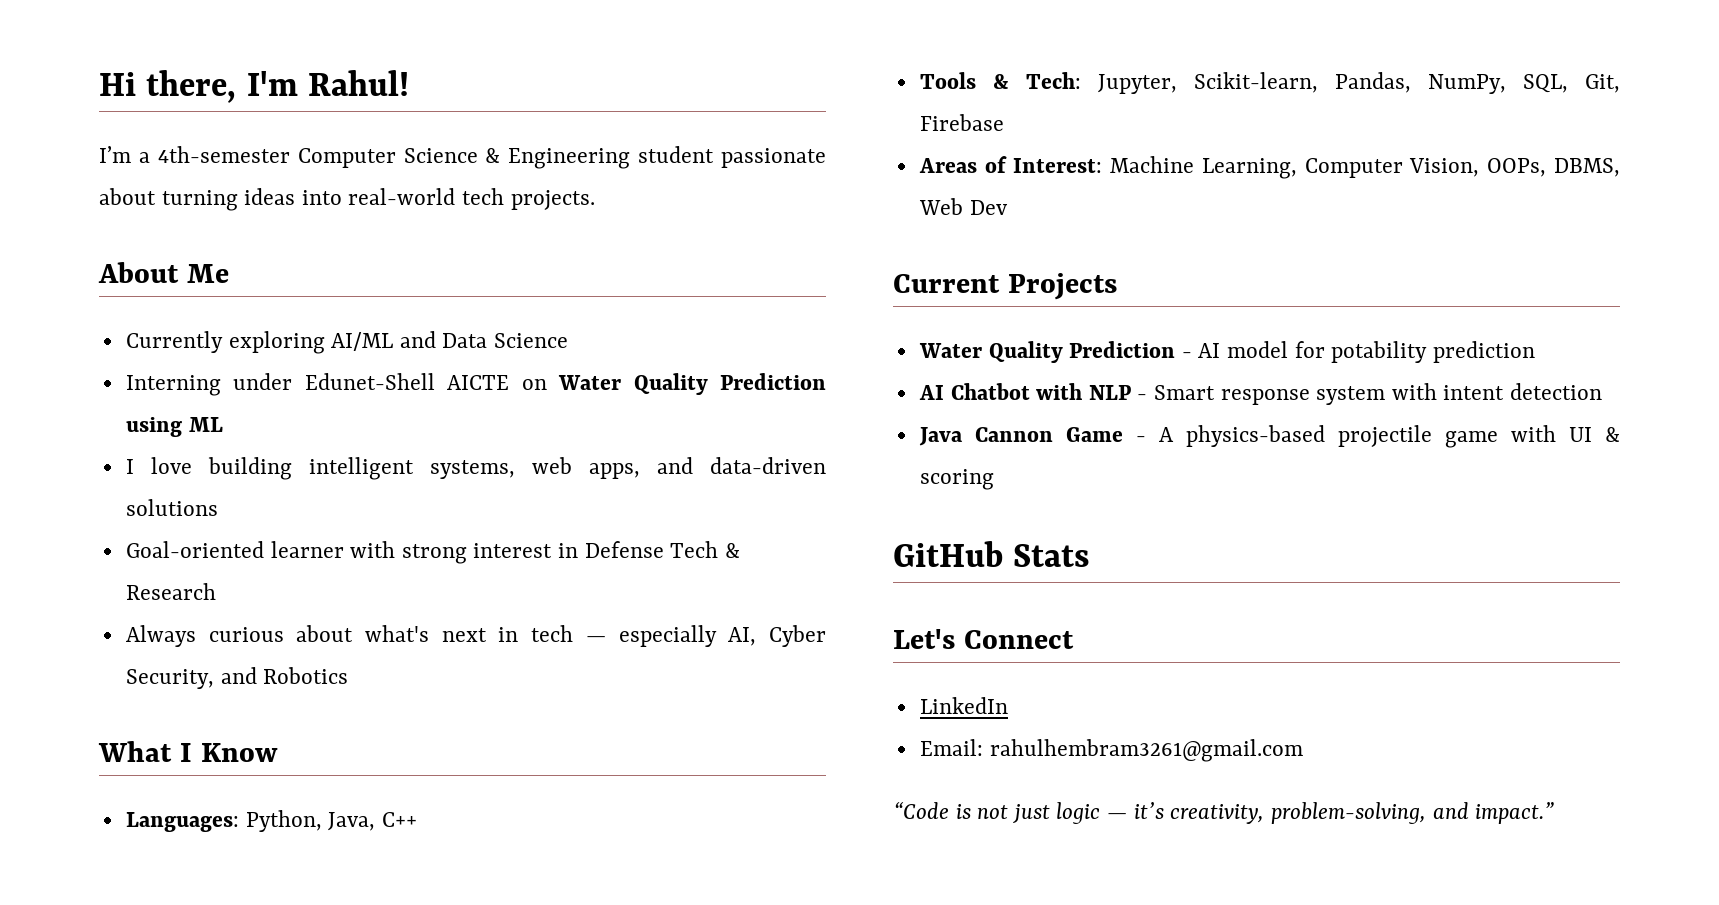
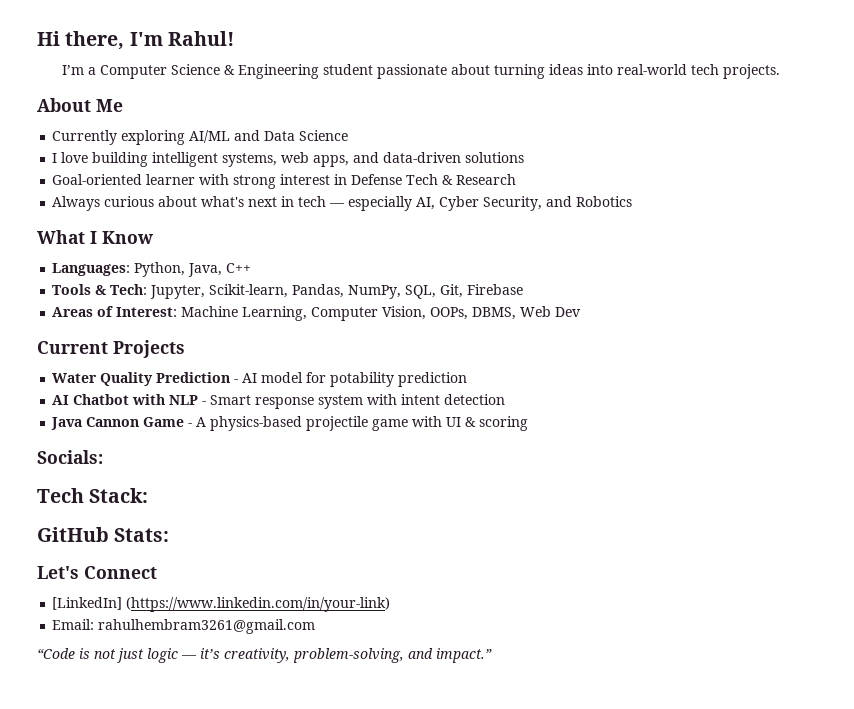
[157,146,290,163] 4th-semester -> (96, 71) none
[125,373,827,396] [125,417,223,437] // Interning under Edunet-Shell AICTE on Water Quality Prediction using ML -> (349, 135) none
(994, 479) none -> [37,450,103,464] [37,488,149,503] // Socials: // Tech Stack:
[1013,544,1090,567] Stats -> [114,528,170,542] Stats:
[919,697,1008,714] LinkedIn -> [52,597,391,612] [LinkedIn] (https://www.linkedin.com/in/your-link)

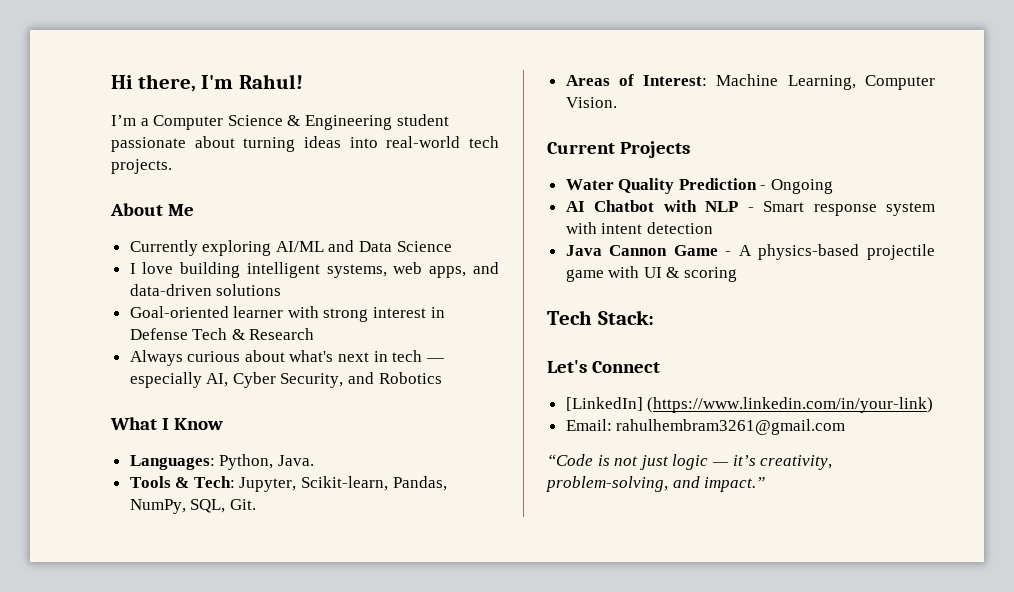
[188,263,252,277] Java, C++ -> [277,455,314,466] Java.
[440,284,524,298] Git, Firebase -> [229,499,256,510] Git.
[382,306,582,320] Vision, OOPs, DBMS, Web Dev -> [565,97,617,108] Vision.
[242,372,468,387] AI model for potability prediction -> [771,179,834,194] Ongoing
[37,450,103,464] // Socials: -> (738, 274) none
[37,527,170,542] // GitHub Stats: -> (654, 317) none

